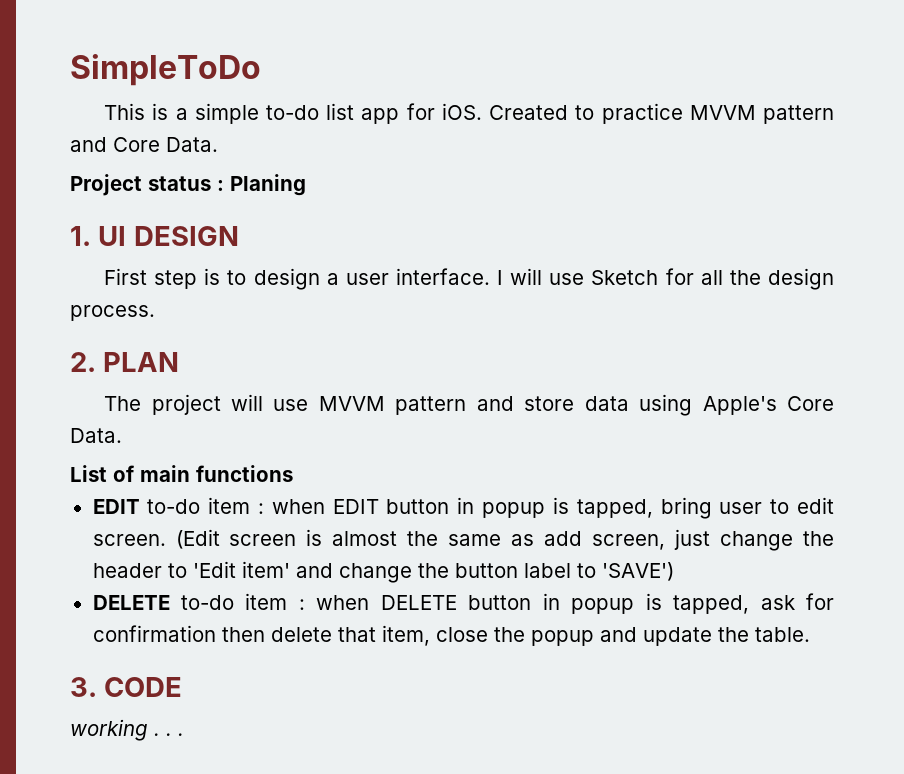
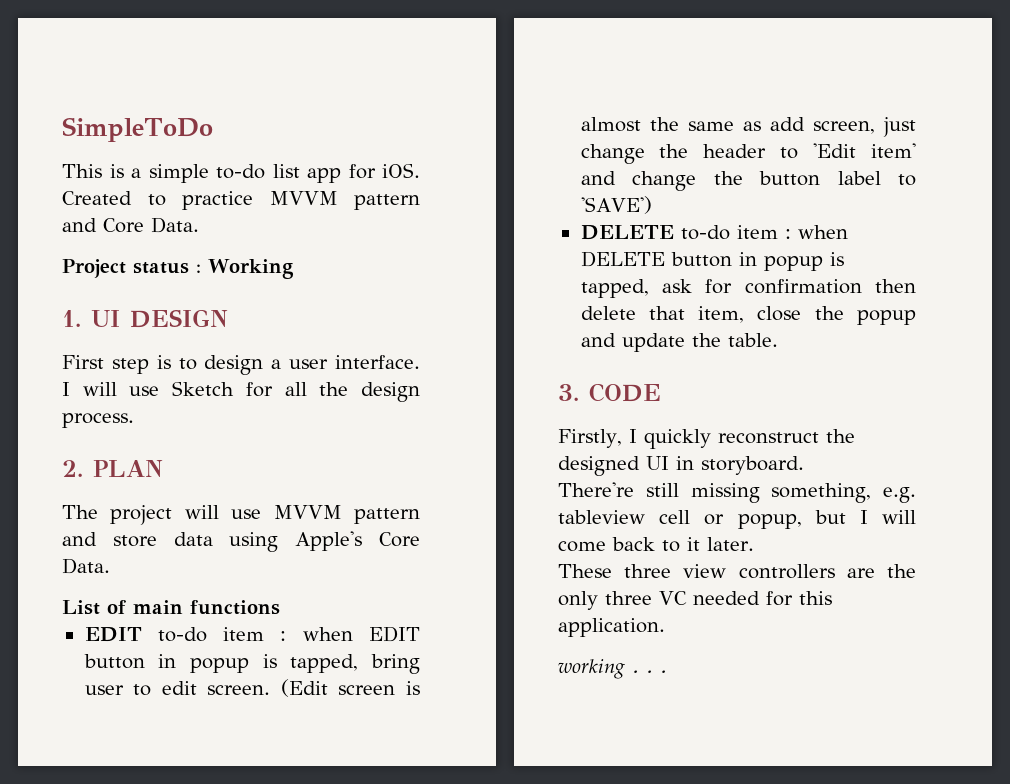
[230,174,306,196] Planing -> [208,259,294,279] Working
(183, 687) none -> [558,429,855,449] [558,456,804,476] [558,482,916,503] [558,510,916,529] [558,537,754,552] [558,564,916,579] [558,591,832,610] [558,618,665,637] // Firstly, I quickly reconstruct the designed UI in storyboard. // There're still missing something, e.g. tableview cell or popup, but I will come back to it later. // These three view controllers are the only three VC needed for this application.

